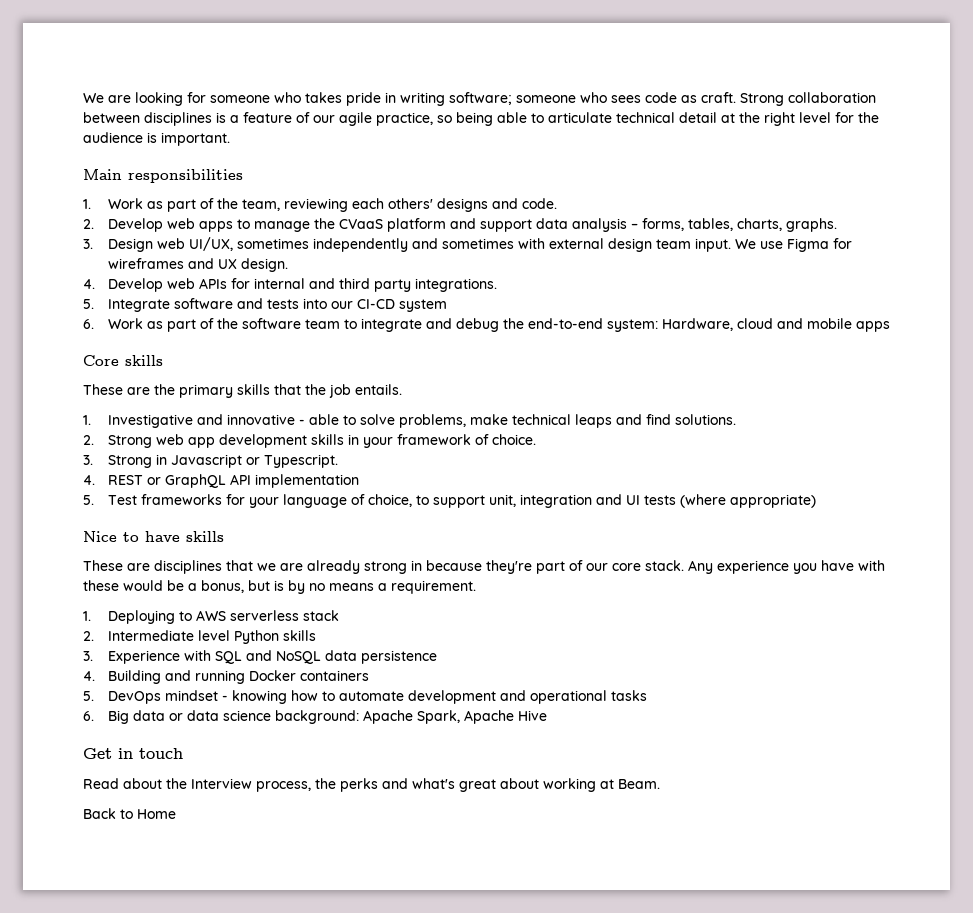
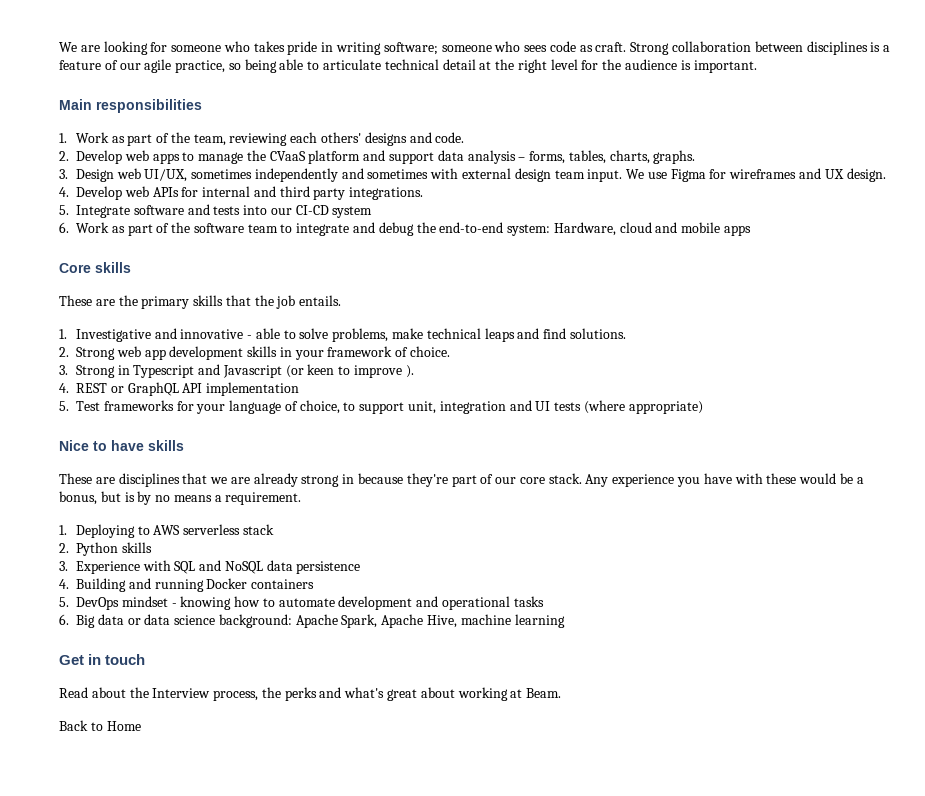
[170,454,338,468] Javascript or Typescript. -> [133,364,414,378] Typescript and Javascript (or keen to improve ).
[107,630,230,641] Intermediate level -> (69, 548) none
[517,710,547,721] Hive -> [427,614,565,628] Hive, machine learning

